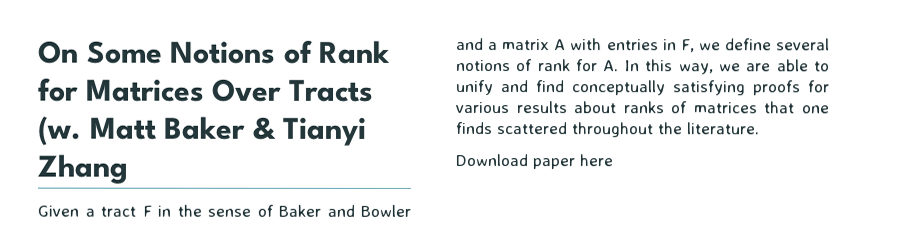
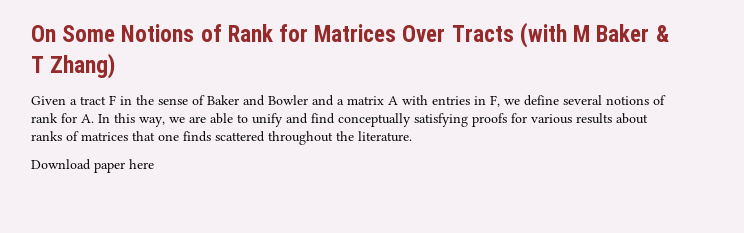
[37,115,368,146] [37,154,128,184] (w. Matt Baker & Tianyi Zhang -> [519,22,669,48] [31,53,116,79] (with M Baker & T Zhang)

